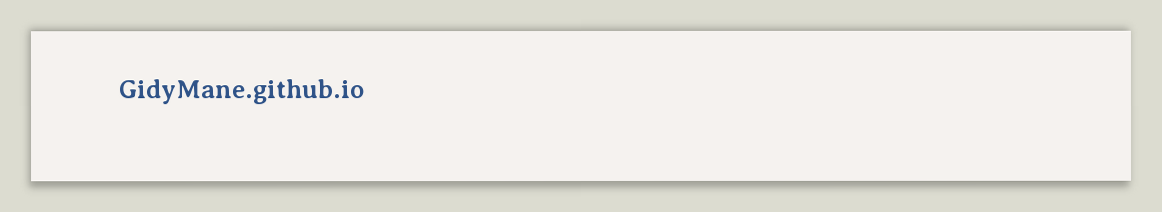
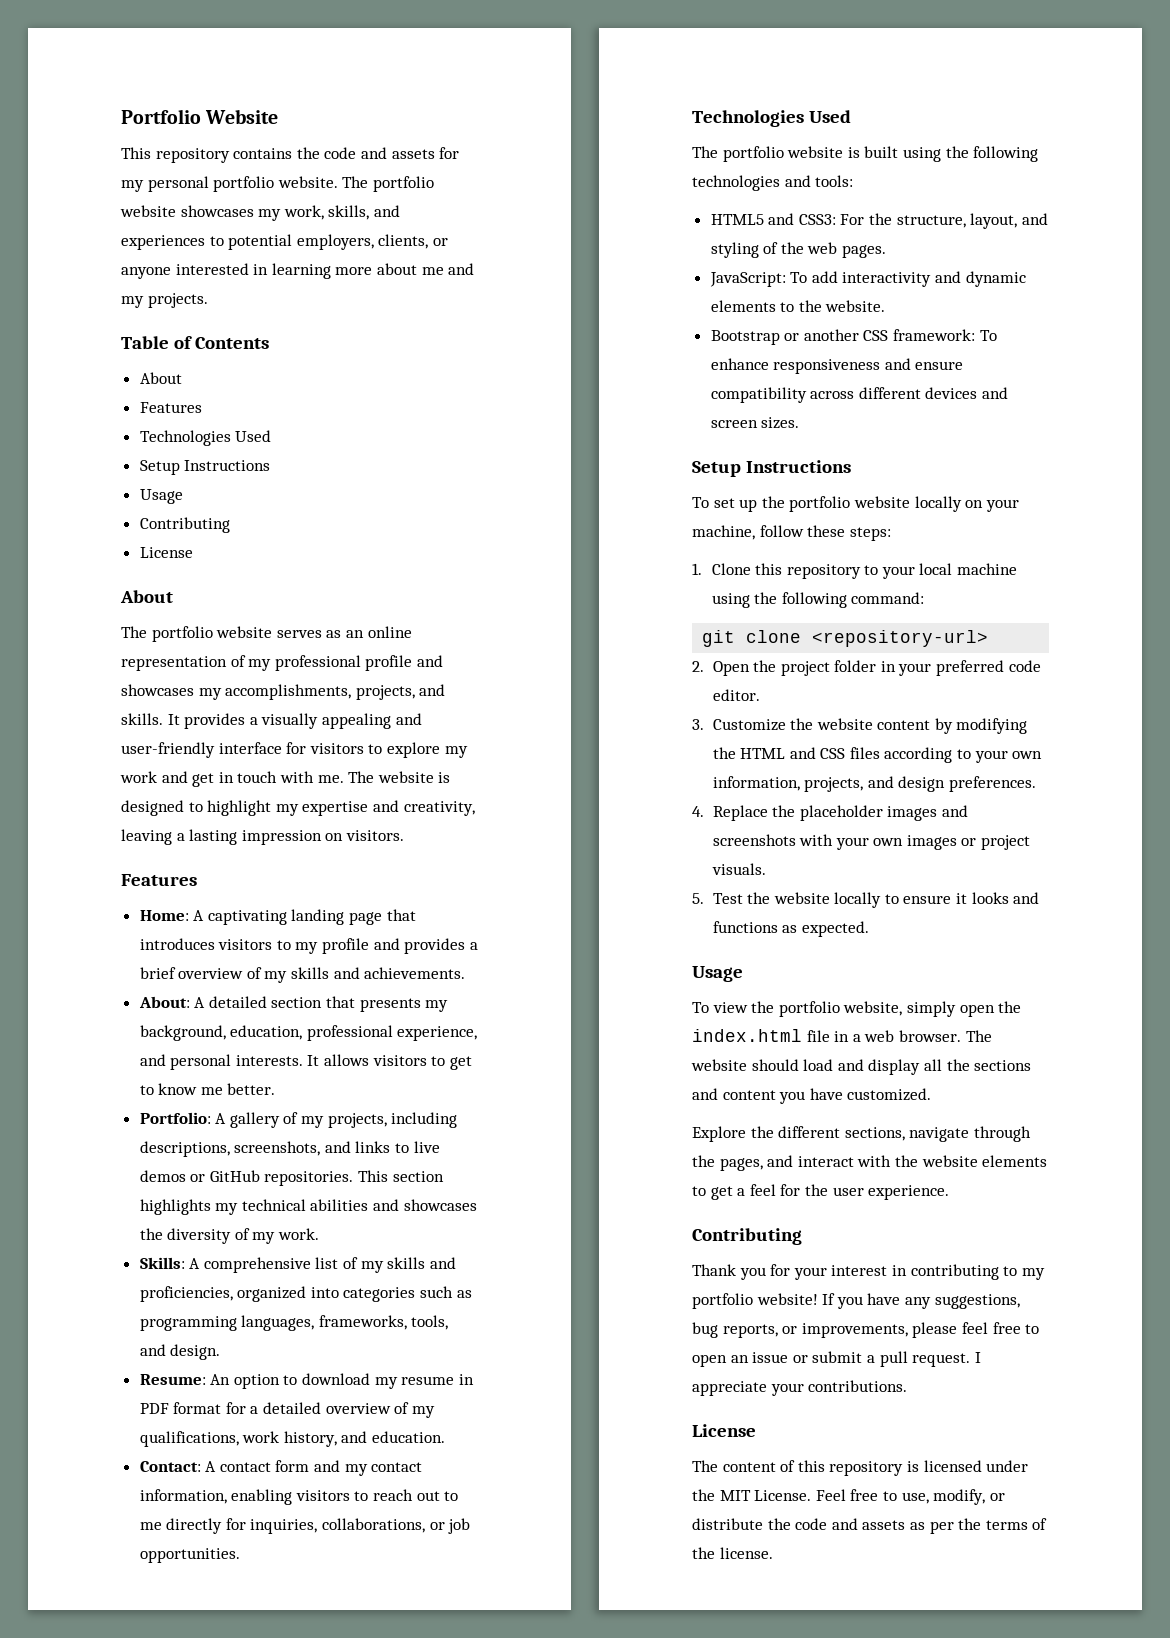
[118,79,364,105] GidyMane.github.io -> [121,109,279,124] [121,147,460,163] [121,176,434,192] [120,205,400,221] [121,234,448,250] [121,263,475,279] [121,293,208,308] [121,336,269,349] [139,372,182,384] [139,402,202,413] [139,430,272,446] [139,460,271,475] [139,489,183,504] [139,517,230,533] [139,547,193,558] [120,590,173,603] [121,626,412,642] [121,655,443,671] [121,684,446,700] [121,713,422,729] [121,742,468,758] [120,771,451,787] [121,800,475,816] [121,829,404,845] [121,874,197,886] [139,909,416,925] [139,938,478,954] [139,967,466,983] [138,996,449,1012] [139,1025,478,1041] [139,1054,472,1070] [139,1083,276,1095] [139,1112,458,1128] [139,1141,440,1157] [139,1170,444,1186] [139,1199,477,1215] [139,1228,320,1244] [139,1257,456,1273] [139,1286,472,1302] [139,1315,449,1331] [139,1344,221,1360] [139,1373,474,1389] [139,1402,435,1418] [139,1431,446,1447] [139,1460,423,1476] [139,1489,459,1505] [139,1518,471,1534] [139,1548,240,1563] [692,110,851,127] [692,146,1039,162] [692,175,854,191] [710,213,1048,229] [710,242,887,258] [709,271,1026,287] [710,300,886,312] [710,329,997,345] [710,358,964,374] [710,387,1009,403] [710,417,800,429] [692,460,851,477] [692,496,1019,512] [692,525,891,541] [692,563,1018,579] [711,592,925,608] [702,630,989,647] [692,660,1041,676] [712,689,760,701] [692,718,1028,734] [712,747,1043,763] [712,776,1036,792] [692,805,968,821] [712,834,1031,850] [711,863,766,875] [692,892,1040,908] [712,921,869,937] [692,966,743,982] [692,1001,1022,1017] [692,1029,992,1042] [691,1059,1032,1075] [692,1088,932,1104] [692,1126,1031,1142] [692,1155,1048,1171] [692,1184,950,1200] [692,1228,802,1245] [692,1264,1045,1280] [692,1293,1020,1309] [692,1322,1040,1338] [692,1351,981,1367] [692,1380,908,1396] [692,1424,756,1437] [692,1460,1029,1476] [692,1489,1005,1505] [692,1518,1048,1534] [692,1547,773,1559] Portfolio Website // This repository contains the code and assets for my personal portfolio website. The portfolio website showcases my work, skills, and experiences to potential employers, clients, or anyone interested in learning more about me and my projects. // Table of Contents // About // Features // Technologies Used // Setup Instructions // Usage // Contributing // License // About // The portfolio website serves as an online representation of my professional profile and showcases my accomplishments, projects, and skills. It provides a visually appealing and user-friendly interface for visitors to explore my work and get in touch with me. The website is designed to highlight my expertise and creativity, leaving a lasting impression on visitors. // Features // Home: A captivating landing page that introduces visitors to my profile and provides a brief overview of my skills and achievements. // About: A detailed section that presents my background, education, professional experience, and personal interests. It allows visitors to get to know me better. // Portfolio: A gallery of my projects, including descriptions, screenshots, and links to live demos or GitHub repositories. This section highlights my technical abilities and showcases the diversity of my work. // Skills: A comprehensive list of my skills and proficiencies, organized into categories such as programming languages, frameworks, tools, and design. // Resume: An option to download my resume in PDF format for a detailed overview of my qualifications, work history, and education. // Contact: A contact form and my contact information, enabling visitors to reach out to me directly for inquiries, collaborations, or job opportunities. // Technologies Used // The portfolio website is built using the following technologies and tools: // HTML5 and CSS3: For the structure, layout, and styling of the web pages. // JavaScript: To add interactivity and dynamic elements to the website. // Bootstrap or another CSS framework: To enhance responsiveness and ensure compatibility across different devices and screen sizes. // Setup Instructions // To set up the portfolio website locally on your machine, follow these steps: // 1. Clone this repository to your local machine using the following command: // git clone <repository-url> // 2. Open the project folder in your preferred code editor. // 3. Customize the website content by modifying the HTML and CSS files according to your own information, projects, and design preferences. // 4. Replace the placeholder images and screenshots with your own images or project visuals. // 5. Test the website locally to ensure it looks and functions as expected. // Usage // To view the portfolio website, simply open the index.html file in a web browser. The website should load and display all the sections and content you have customized. // Explore the different sections, navigate through the pages, and interact with the website elements to get a feel for the user experience. // Contributing // Thank you for your interest in contributing to my portfolio website! If you have any suggestions, bug reports, or improvements, please feel free to open an issue or submit a pull request. I appreciate your contributions. // License // The content of this repository is licensed under the MIT License. Feel free to use, modify, or distribute the code and assets as per the terms of the license.

